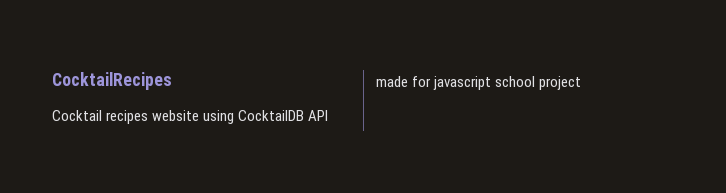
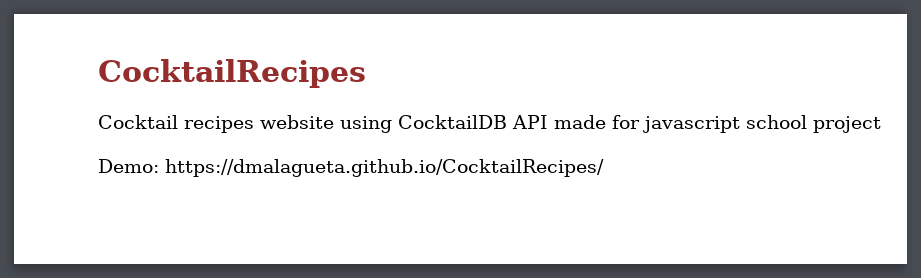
(582, 83) none -> [98,159,604,177] // Demo: https://dmalagueta.github.io/CocktailRecipes/

